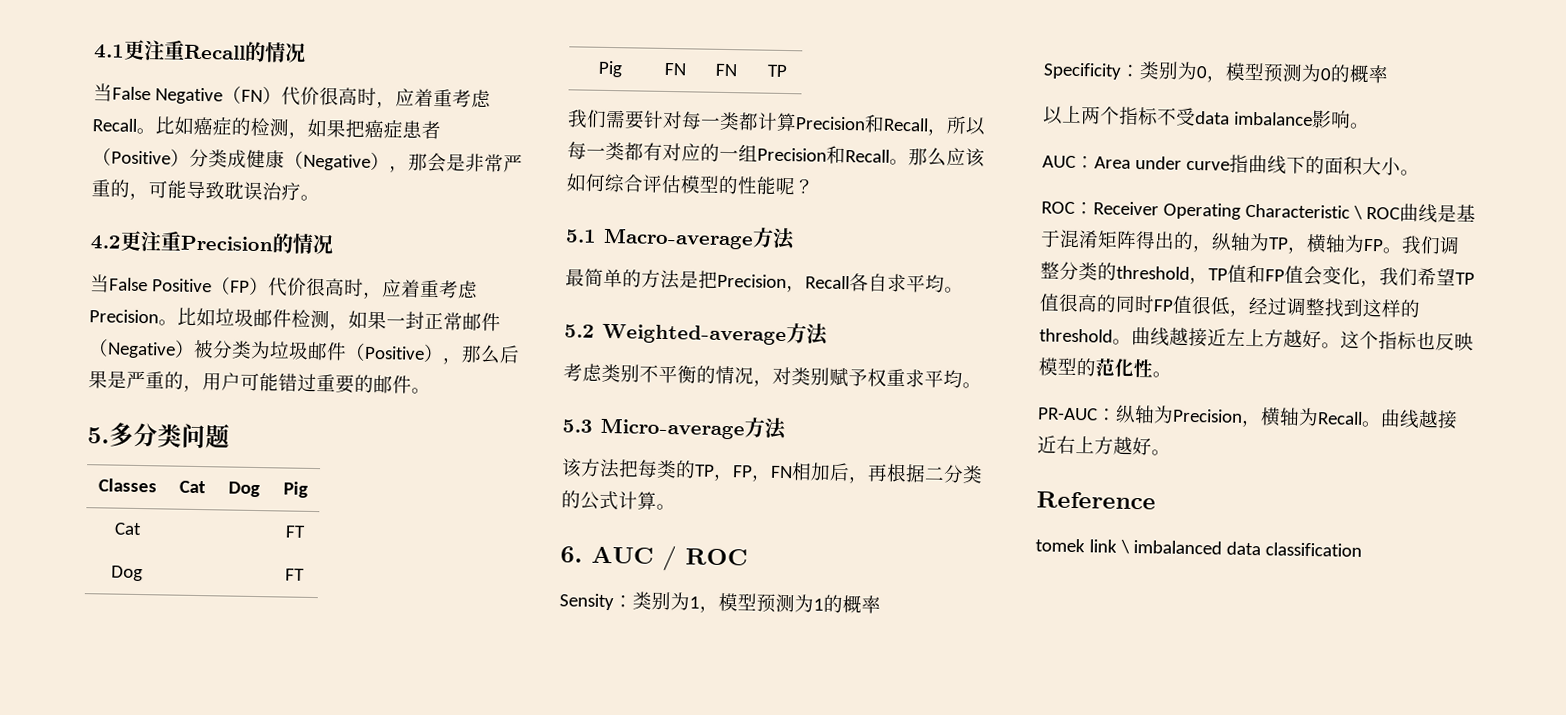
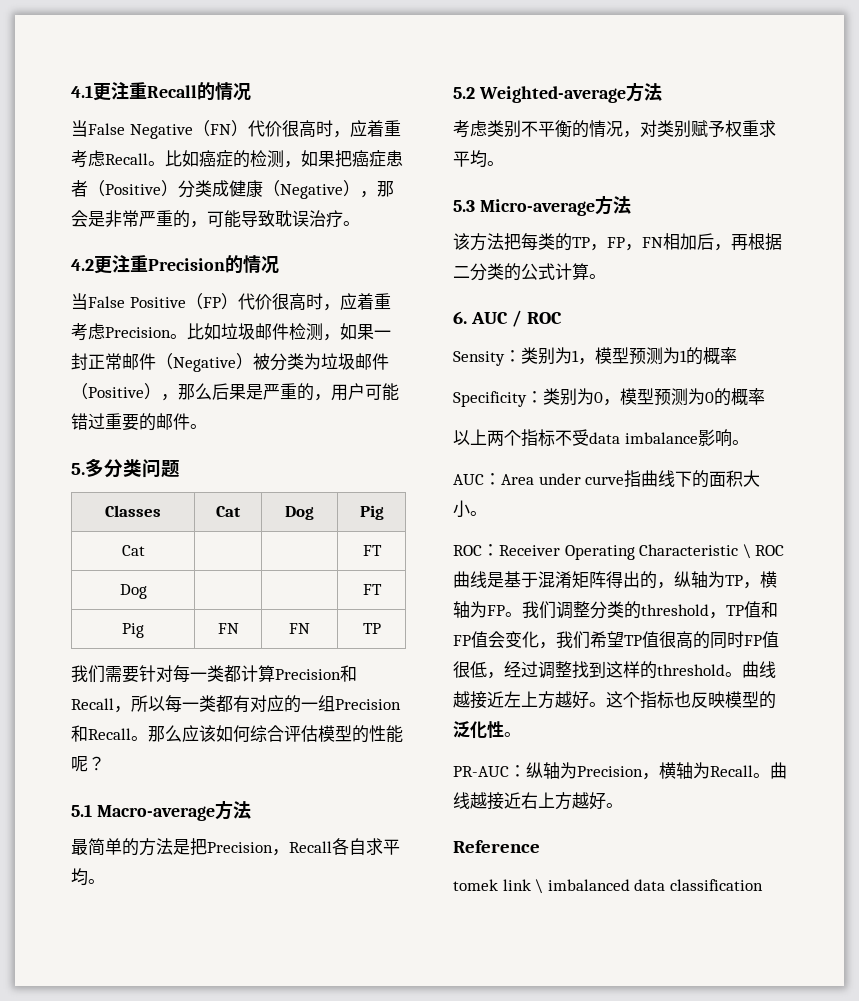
[1095,358,1116,377] 范 -> [453,721,470,738] 泛

